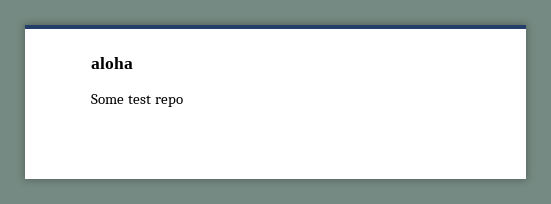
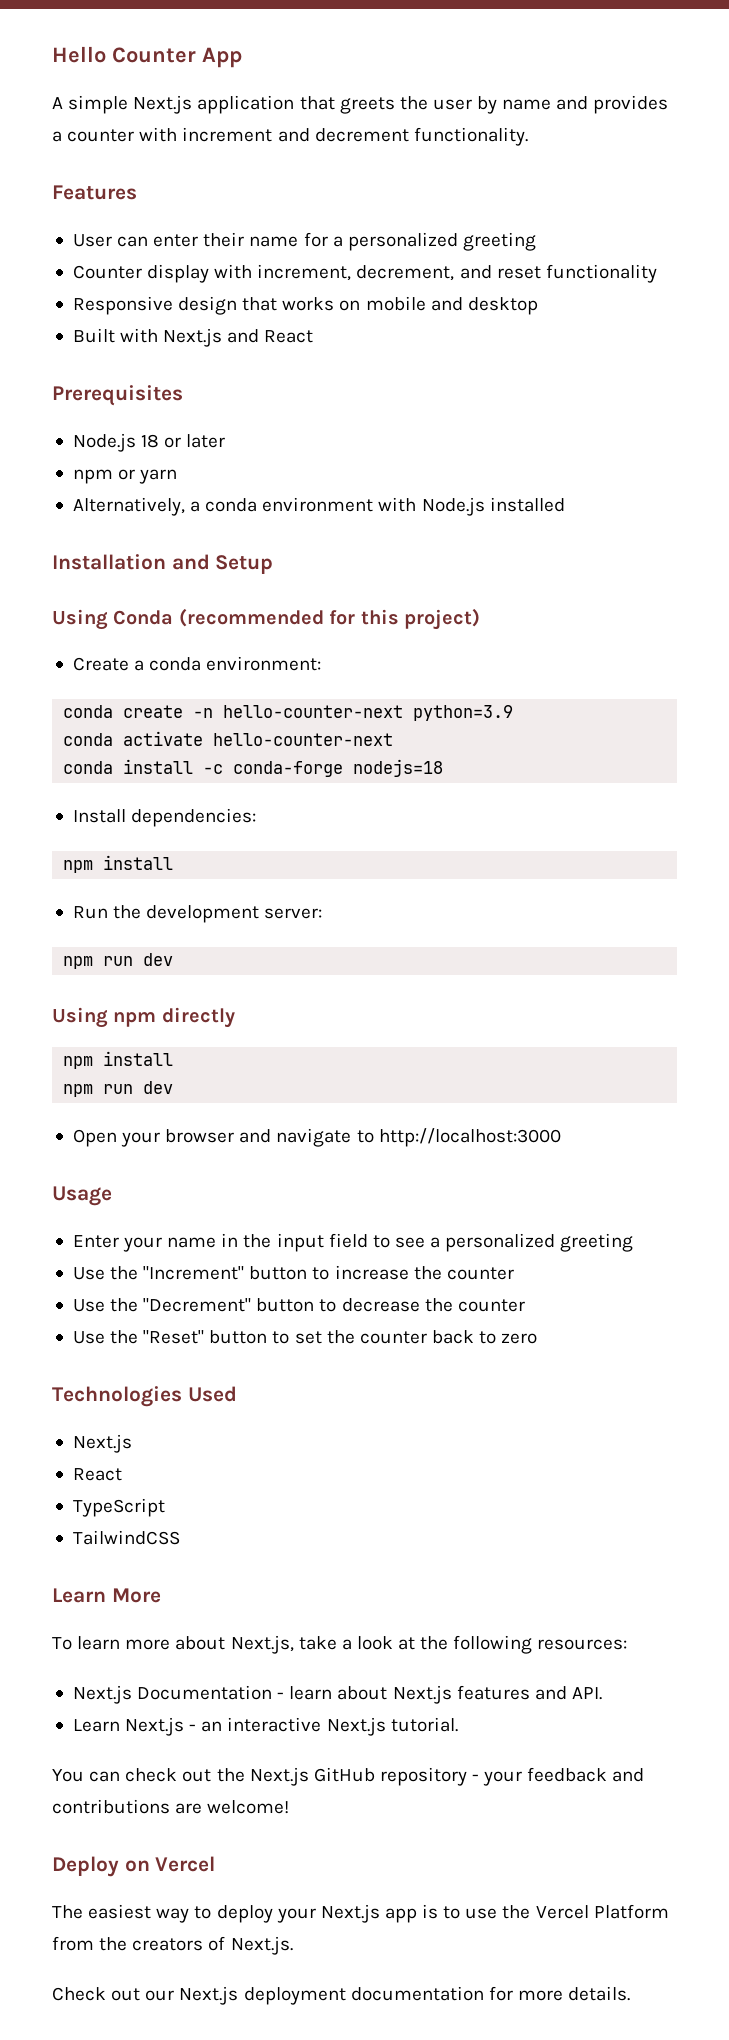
[91,57,133,69] [91,94,183,107] aloha // Some test repo -> [52,46,242,68] [52,95,669,114] [52,127,528,146] [52,185,137,200] [72,232,536,251] [72,264,657,283] [72,296,538,315] [72,328,314,347] [52,385,183,406] [72,433,226,452] [72,469,178,484] [72,497,565,516] [52,554,274,574] [52,608,480,630] [72,656,322,671] [63,705,514,721] [63,731,394,746] [63,759,444,777] [72,808,257,827] [63,855,174,873] [72,905,323,923] [63,953,174,969] [52,1007,235,1028] [63,1051,174,1069] [63,1081,174,1097] [72,1128,561,1147] [52,1186,112,1206] [72,1233,634,1252] [72,1265,514,1280] [72,1298,525,1312] [72,1330,538,1344] [52,1386,237,1407] [72,1434,132,1453] [72,1468,122,1481] [72,1498,165,1517] [72,1530,180,1545] [52,1588,161,1603] [52,1635,628,1654] [72,1685,602,1704] [72,1717,458,1736] [52,1767,645,1786] [52,1799,290,1814] [52,1856,216,1877] [52,1904,669,1923] [52,1936,293,1955] [52,1986,631,2005] Hello Counter App // A simple Next.js application that greets the user by name and provides a counter with increment and decrement functionality. // Features // User can enter their name for a personalized greeting // Counter display with increment, decrement, and reset functionality // Responsive design that works on mobile and desktop // Built with Next.js and React // Prerequisites // Node.js 18 or later // npm or yarn // Alternatively, a conda environment with Node.js installed // Installation and Setup // Using Conda (recommended for this project) // Create a conda environment: // conda create -n hello-counter-next python=3.9 // conda activate hello-counter-next // conda install -c conda-forge nodejs=18 // Install dependencies: // npm install // Run the development server: // npm run dev // Using npm directly // npm install // npm run dev // Open your browser and navigate to http://localhost:3000 // Usage // Enter your name in the input field to see a personalized greeting // Use the "Increment" button to increase the counter // Use the "Decrement" button to decrease the counter // Use the "Reset" button to set the counter back to zero // Technologies Used // Next.js // React // TypeScript // TailwindCSS // Learn More // To learn more about Next.js, take a look at the following resources: // Next.js Documentation - learn about Next.js features and API. // Learn Next.js - an interactive Next.js tutorial. // You can check out the Next.js GitHub repository - your feedback and contributions are welcome! // Deploy on Vercel // The easiest way to deploy your Next.js app is to use the Vercel Platform from the creators of Next.js. // Check out our Next.js deployment documentation for more details.

